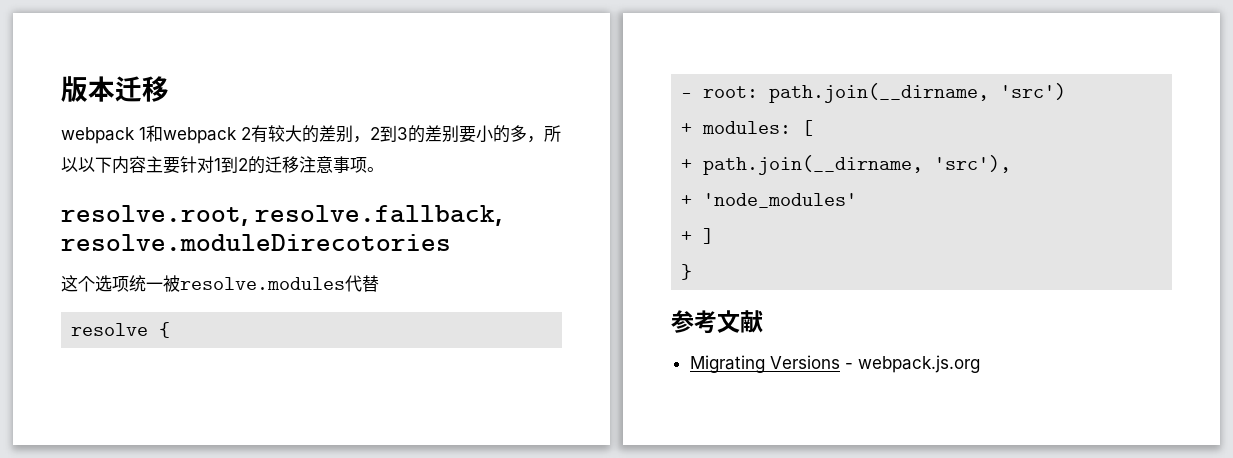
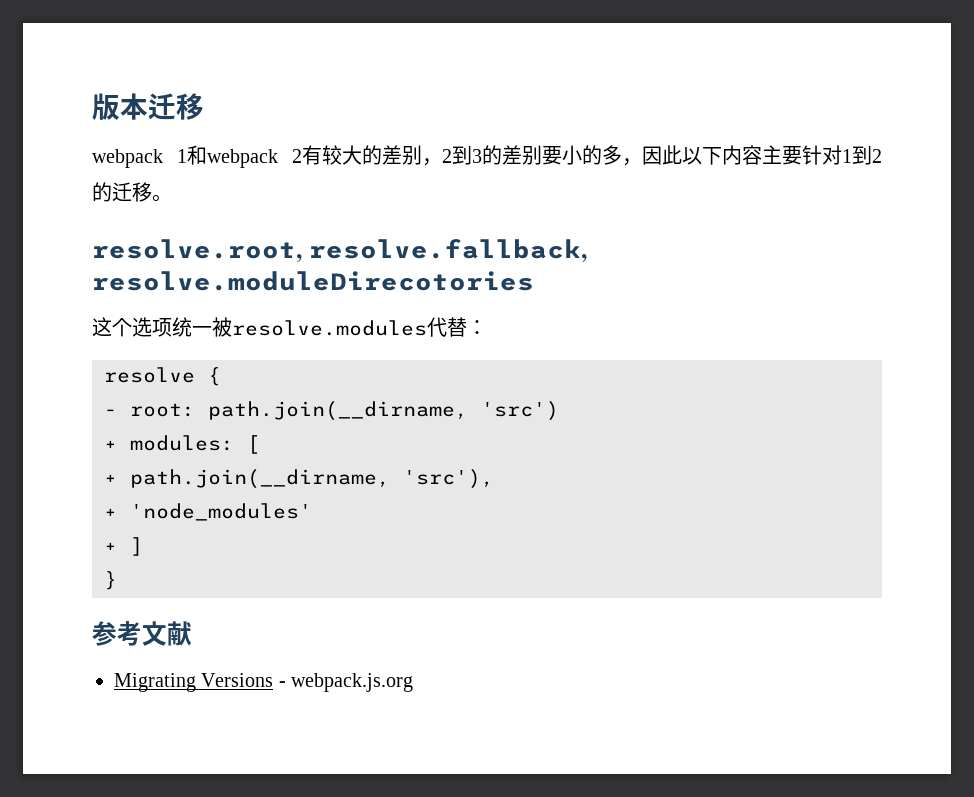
[544,125,561,142] [61,157,78,172] 所以 -> [642,145,682,165] 因此
[299,156,367,173] 注意事项 -> (152, 192) none
(379, 283) none -> [467,320,487,335] ：

